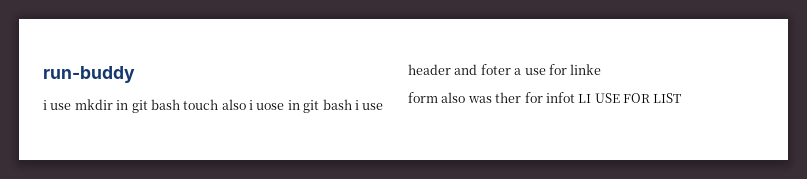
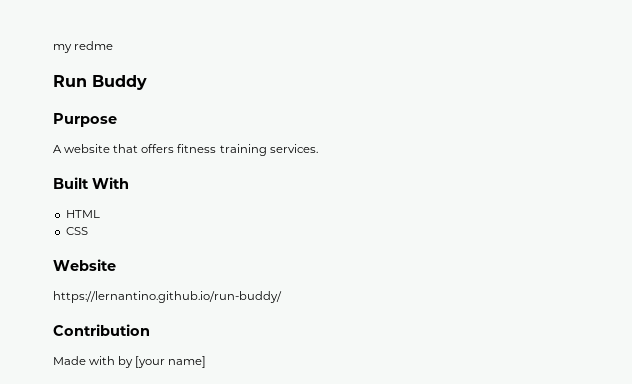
[43,66,135,83] [43,99,384,113] [408,64,602,75] [408,92,682,103] run-buddy // i use mkdir in git bash touch also i uose in git bash i use header and foter a use for linke // form also was ther for infot LI USE FOR LIST -> [53,41,114,53] [53,75,147,90] [53,113,117,127] [53,144,318,156] [53,177,129,189] [65,210,100,218] [65,227,88,235] [53,259,116,271] [53,291,282,303] [53,324,150,336] [53,356,207,368] my redme // Run Buddy // Purpose // A website that offers fitness training services. // Built With // HTML // CSS // Website // https://lernantino.github.io/run-buddy/ // Contribution // Made with by [your name]

